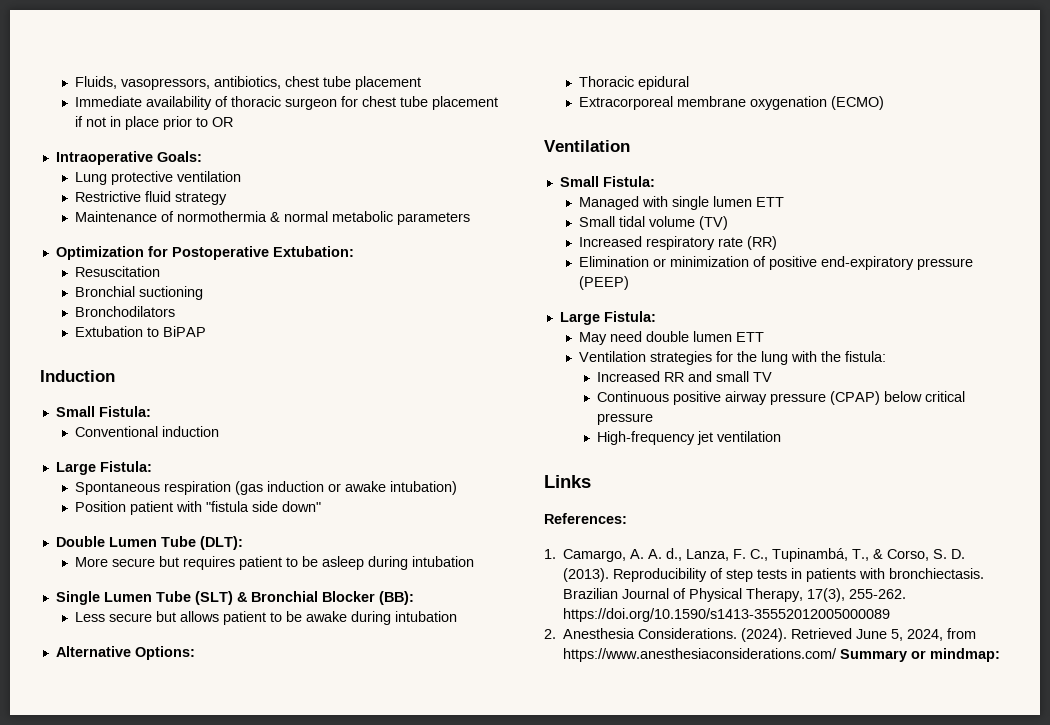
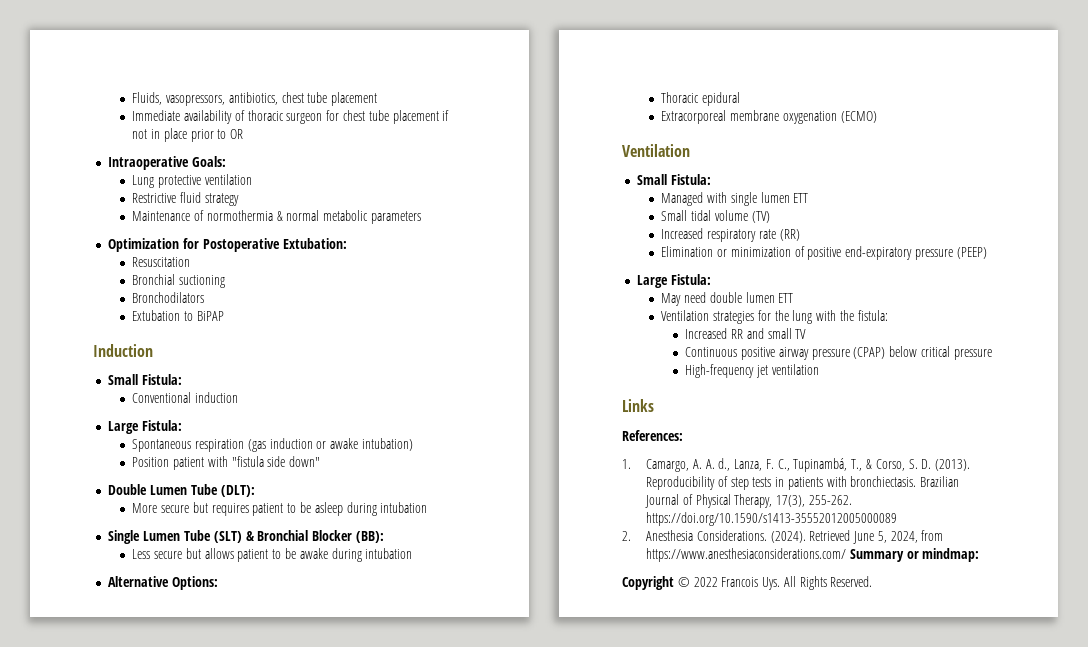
(1001, 655) none -> [622,576,873,590] // Copyright © 2022 Francois Uys. All Rights Reserved.

